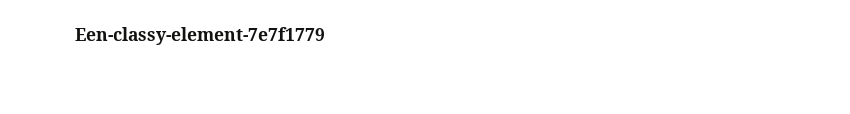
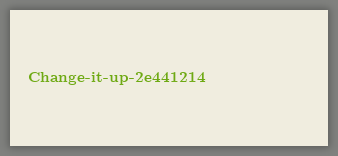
[75,27,325,45] Een-classy-element-7e7f1779 -> [28,72,206,85] Change-it-up-2e441214

